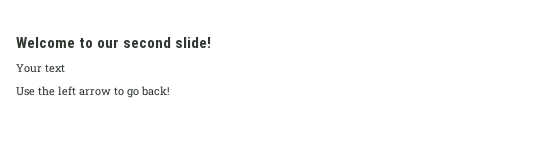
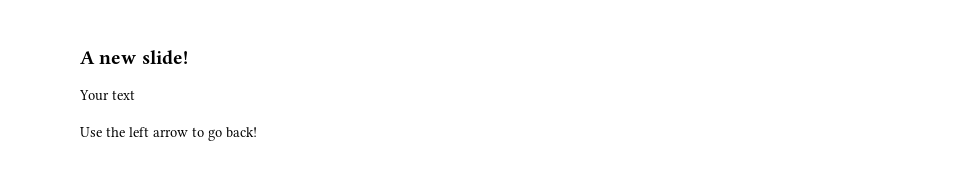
[16,37,172,48] Welcome to our second -> [80,51,137,64] A new

